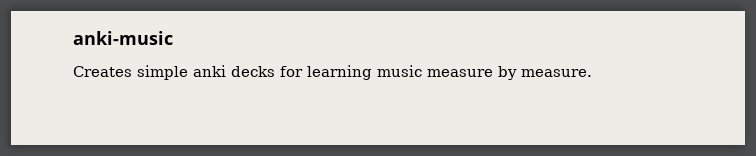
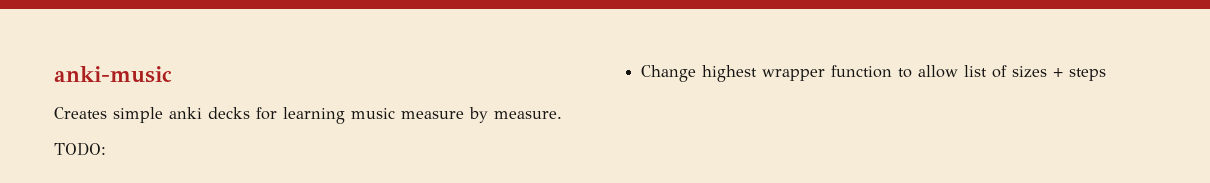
(592, 73) none -> [54,142,106,156] [641,65,1107,82] // TODO: // Change highest wrapper function to allow list of sizes + steps

